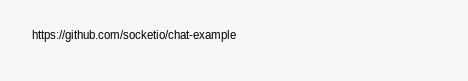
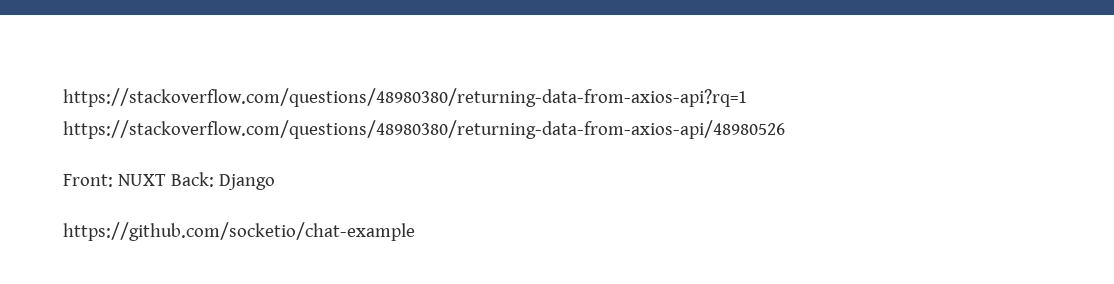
(32, 36) none -> [63,88,747,107] [63,120,785,139] [63,172,275,190] https://stackoverflow.com/questions/48980380/returning-data-from-axios-api?rq=1 https://stackoverflow.com/questions/48980380/returning-data-from-axios-api/48980526 // Front: NUXT Back: Django //

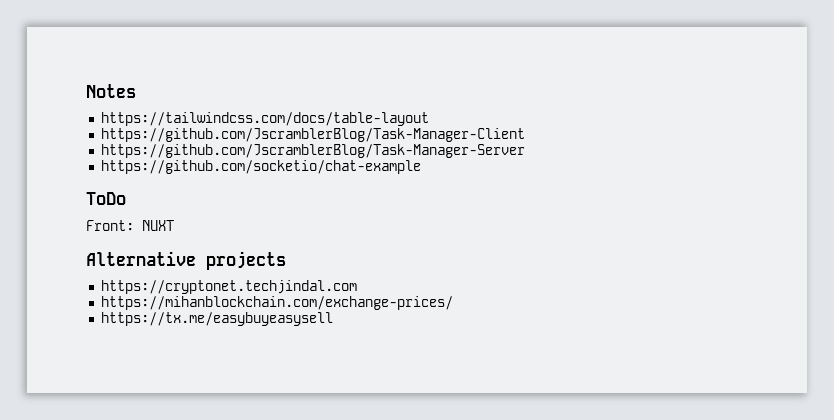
[63,88,747,107] [63,120,785,139] [63,172,275,190] [63,222,415,241] https://stackoverflow.com/questions/48980380/returning-data-from-axios-api?rq=1 https://stackoverflow.com/questions/48980380/returning-data-from-axios-api/48980526 // Front: NUXT Back: Django // https://github.com/socketio/chat-example -> [86,84,136,98] [100,112,429,126] [100,128,525,142] [100,144,525,158] [100,160,421,174] [86,192,126,205] [86,220,174,231] [86,251,286,270] [100,280,357,294] [100,296,453,310] [100,312,333,326] Notes // https://tailwindcss.com/docs/table-layout // https://github.com/JscramblerBlog/Task-Manager-Client // https://github.com/JscramblerBlog/Task-Manager-Server // https://github.com/socketio/chat-example // ToDo // Front: NUXT // Alternative projects // https://cryptonet.techjindal.com // https://mihanblockchain.com/exchange-prices/ // https://tx.me/easybuyeasysell

